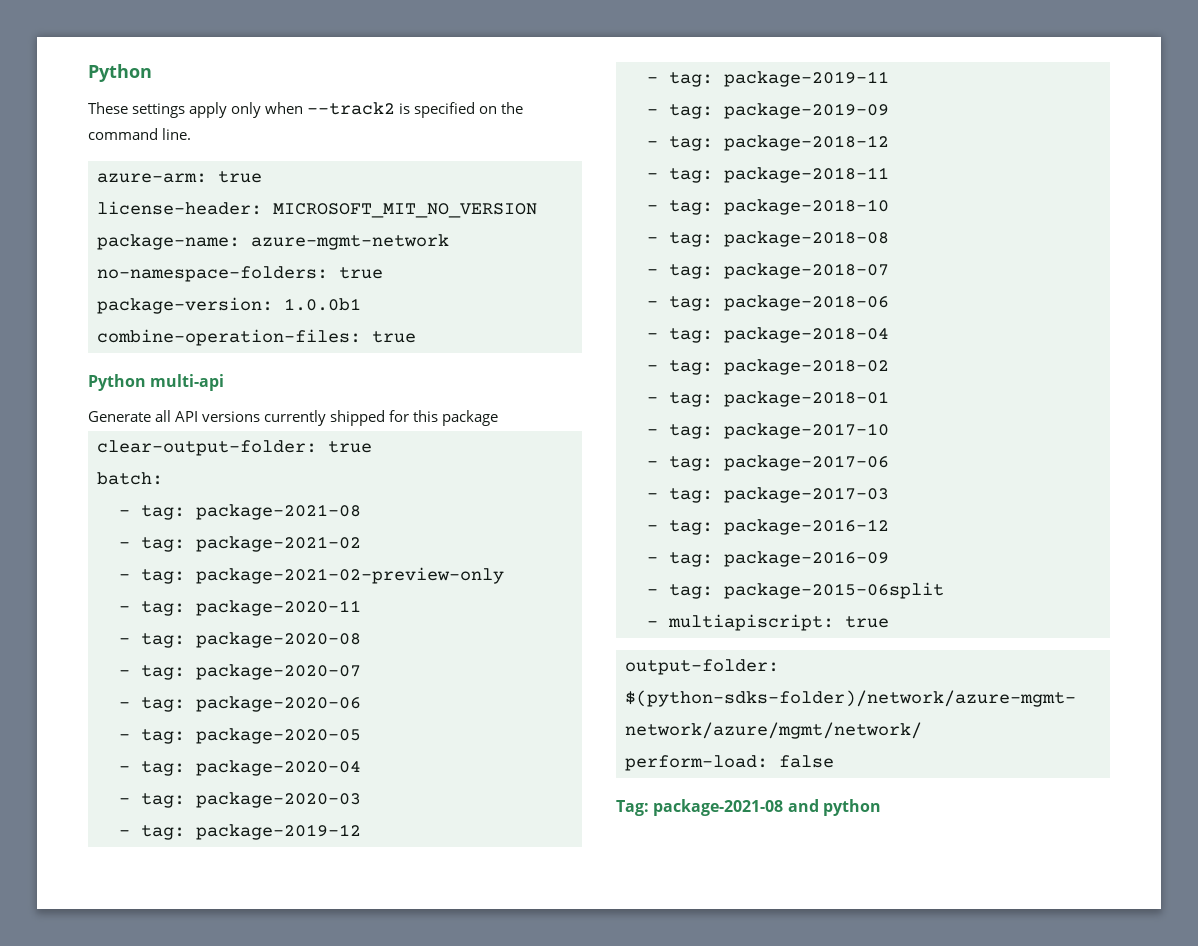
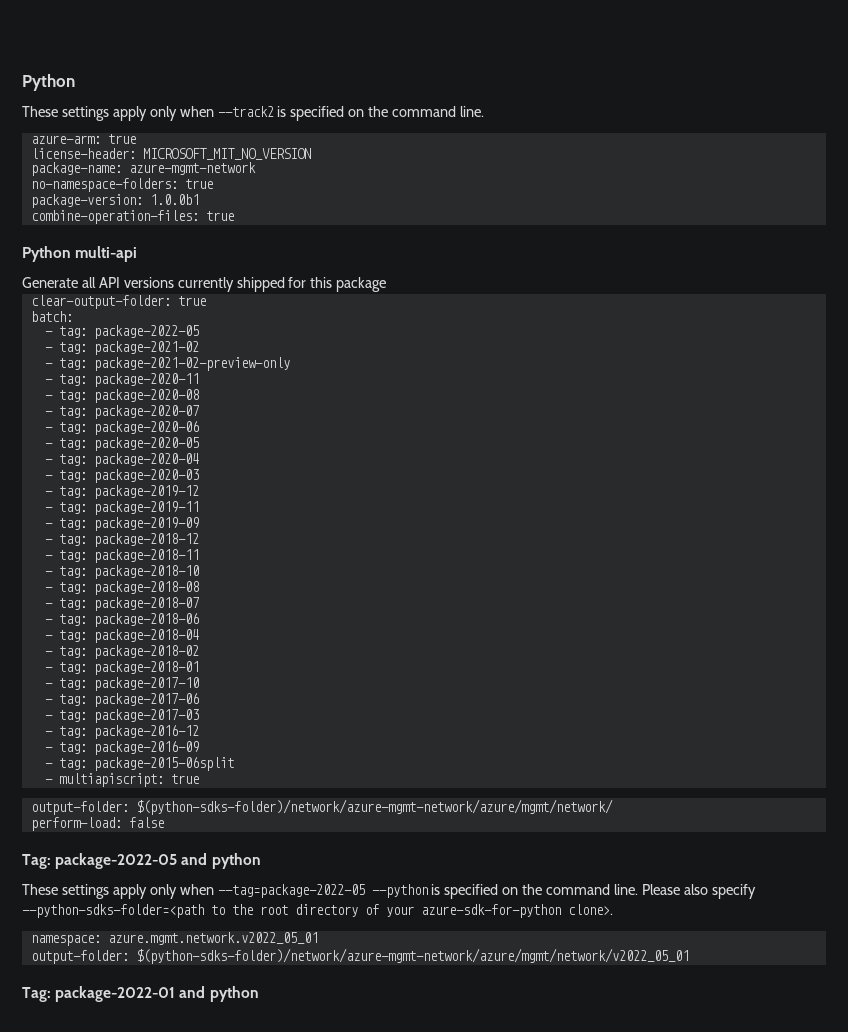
[196,504,361,520] package-2021-08 -> [93,325,199,339] package-2022-05
[653,799,881,816] package-2021-08 and python -> [55,853,261,869] [22,884,756,899] [22,904,613,918] [30,932,318,946] [30,948,689,964] [22,986,259,1002] package-2022-05 and python // These settings apply only when --tag=package-2022-05 --python is specified on the command line. Please also specify --python-sdks-folder=<path to the root directory of your azure-sdk-for-python clone>. // namespace: azure.mgmt.network.v2022_05_01 // output-folder: $(python-sdks-folder)/network/azure-mgmt-network/azure/mgmt/network/v2022_05_01 // Tag: package-2022-01 and python

